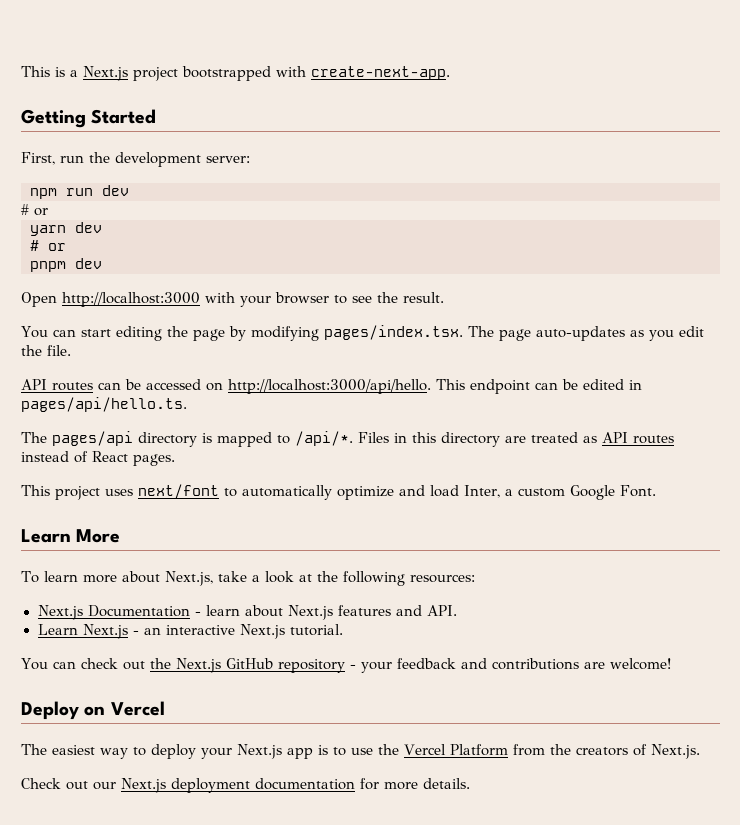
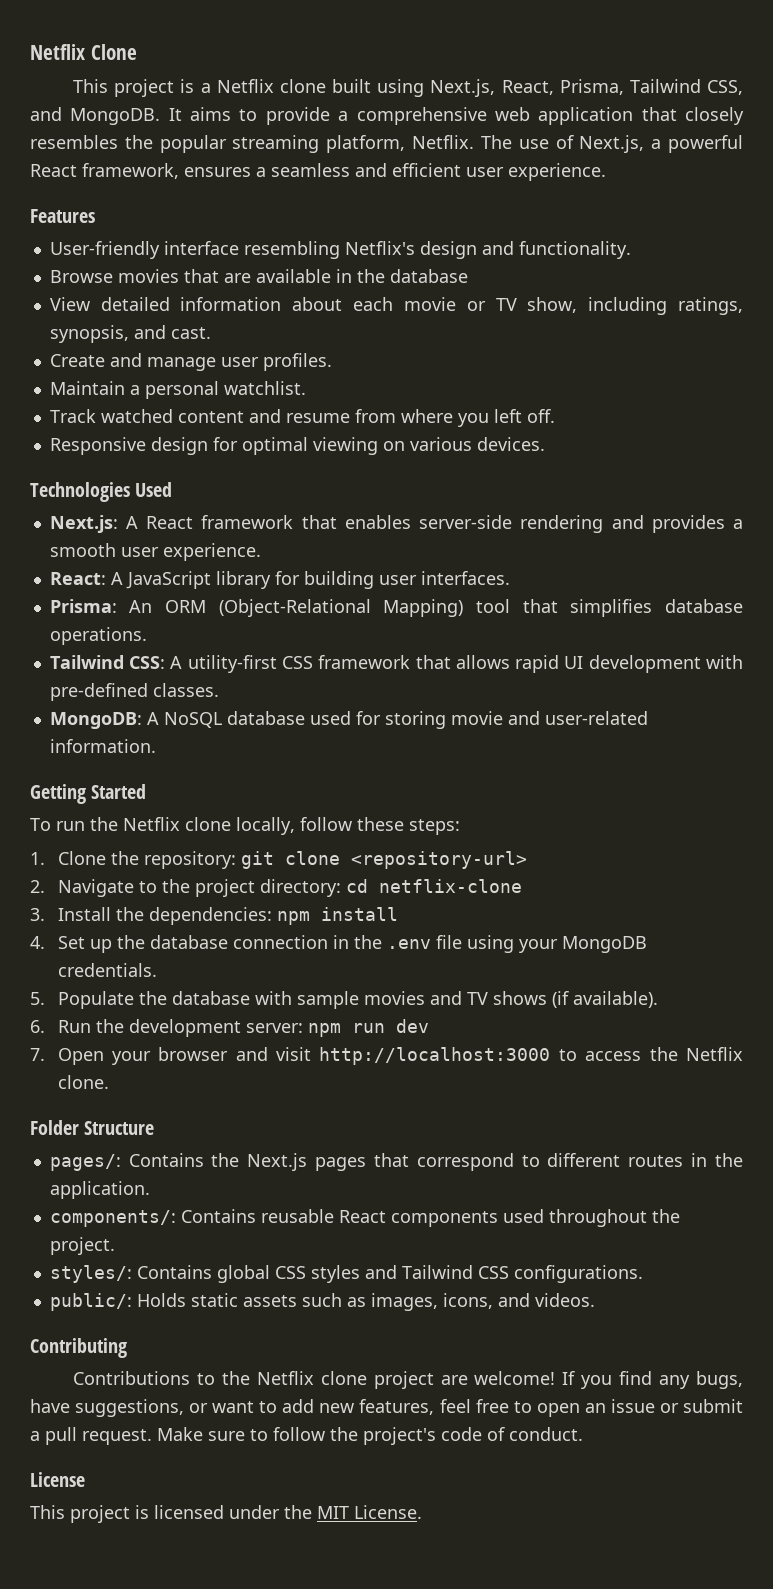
[21,66,450,81] This is a Next.js project bootstrapped with create-next-app. -> [30,44,137,60] [73,79,743,97] [30,107,745,125] [30,135,744,153] [30,163,606,181] [30,209,95,223] [49,241,631,259] [49,269,468,283] [49,297,743,315] [49,325,211,343] [49,353,332,371] [49,381,306,399] [49,409,555,427] [49,437,545,455] [30,482,173,502] [49,515,744,533] [49,543,261,561] [49,571,510,589] [49,599,743,617] [49,627,147,645] [49,655,743,673] [49,683,219,701] [49,711,648,729] [49,739,156,753] Netflix Clone // This project is a Netflix clone built using Next.js, React, Prisma, Tailwind CSS, and MongoDB. It aims to provide a comprehensive web application that closely resembles the popular streaming platform, Netflix. The use of Next.js, a powerful React framework, ensures a seamless and efficient user experience. // Features // User-friendly interface resembling Netflix's design and functionality. // Browse movies that are available in the database // View detailed information about each movie or TV show, including ratings, synopsis, and cast. // Create and manage user profiles. // Maintain a personal watchlist. // Track watched content and resume from where you left off. // Responsive design for optimal viewing on various devices. // Technologies Used // Next.js: A React framework that enables server-side rendering and provides a smooth user experience. // React: A JavaScript library for building user interfaces. // Prisma: An ORM (Object-Relational Mapping) tool that simplifies database operations. // Tailwind CSS: A utility-first CSS framework that allows rapid UI development with pre-defined classes. // MongoDB: A NoSQL database used for storing movie and user-related information.
[21,152,55,165] First, -> [30,818,51,831] To
(110, 157) none -> [123,817,460,835] [30,851,527,869] [30,879,522,897] [30,907,398,925] [30,935,647,953] [57,963,157,977] [30,991,658,1009] [30,1019,124,1033] Netflix clone locally, follow these steps: // 1. Clone the repository: git clone <repository-url> // 2. Navigate to the project directory: cd netflix-clone // 3. Install the dependencies: npm install // 4. Set up the database connection in the .env file using your MongoDB credentials. // 5. Populate the database with sample movies and TV shows (if available). // 6. Run the
(250, 159) // -> (303, 1028) none
[21,204,48,216] [30,222,102,236] [30,240,66,251] [30,258,102,272] [21,292,444,307] [21,325,704,341] [21,345,71,356] [21,379,642,394] [21,397,187,412] [21,431,674,447] [21,451,175,466] [21,484,656,500] [21,529,121,543] [21,571,475,586] [37,605,457,620] [37,624,343,639] [21,658,671,673] [21,701,165,720] [21,744,700,759] [21,778,470,793] # or // yarn dev // # or // pnpm dev // Open http://localhost:3000 with your browser to see the result. // You can start editing the page by modifying pages/index.tsx. The page auto-updates as you edit the file. // API routes can be accessed on http://localhost:3000/api/hello. This endpoint can be edited in pages/api/hello.ts. // The pages/api directory is mapped to /api/*. Files in this directory are treated as API routes instead of React pages. // This project uses next/font to automatically optimize and load Inter, a custom Google Font. // Learn More // To learn more about Next.js, take a look at the following resources: // Next.js Documentation - learn about Next.js features and API. // Learn Next.js - an interactive Next.js tutorial. // You can check out the Next.js GitHub repository - your feedback and contributions are welcome! // Deploy on Vercel // The easiest way to deploy your Next.js app is to use the Vercel Platform from the creators of Next.js. // Check out our Next.js deployment documentation for more details. -> [30,1047,743,1065] [57,1075,109,1089] [30,1120,155,1135] [49,1153,743,1171] [49,1181,150,1199] [49,1209,680,1227] [49,1237,115,1255] [49,1265,643,1283] [49,1293,595,1311] [30,1338,127,1358] [73,1371,744,1389] [30,1399,744,1417] [30,1427,583,1445] [30,1472,85,1487] [30,1505,422,1523] 7. Open your browser and visit http://localhost:3000 to access the Netflix clone. // Folder Structure // pages/: Contains the Next.js pages that correspond to different routes in the application. // components/: Contains reusable React components used throughout the project. // styles/: Contains global CSS styles and Tailwind CSS configurations. // public/: Holds static assets such as images, icons, and videos. // Contributing // Contributions to the Netflix clone project are welcome! If you find any bugs, have suggestions, or want to add new features, feel free to open an issue or submit a pull request. Make sure to follow the project's code of conduct. // License // This project is licensed under the MIT License.

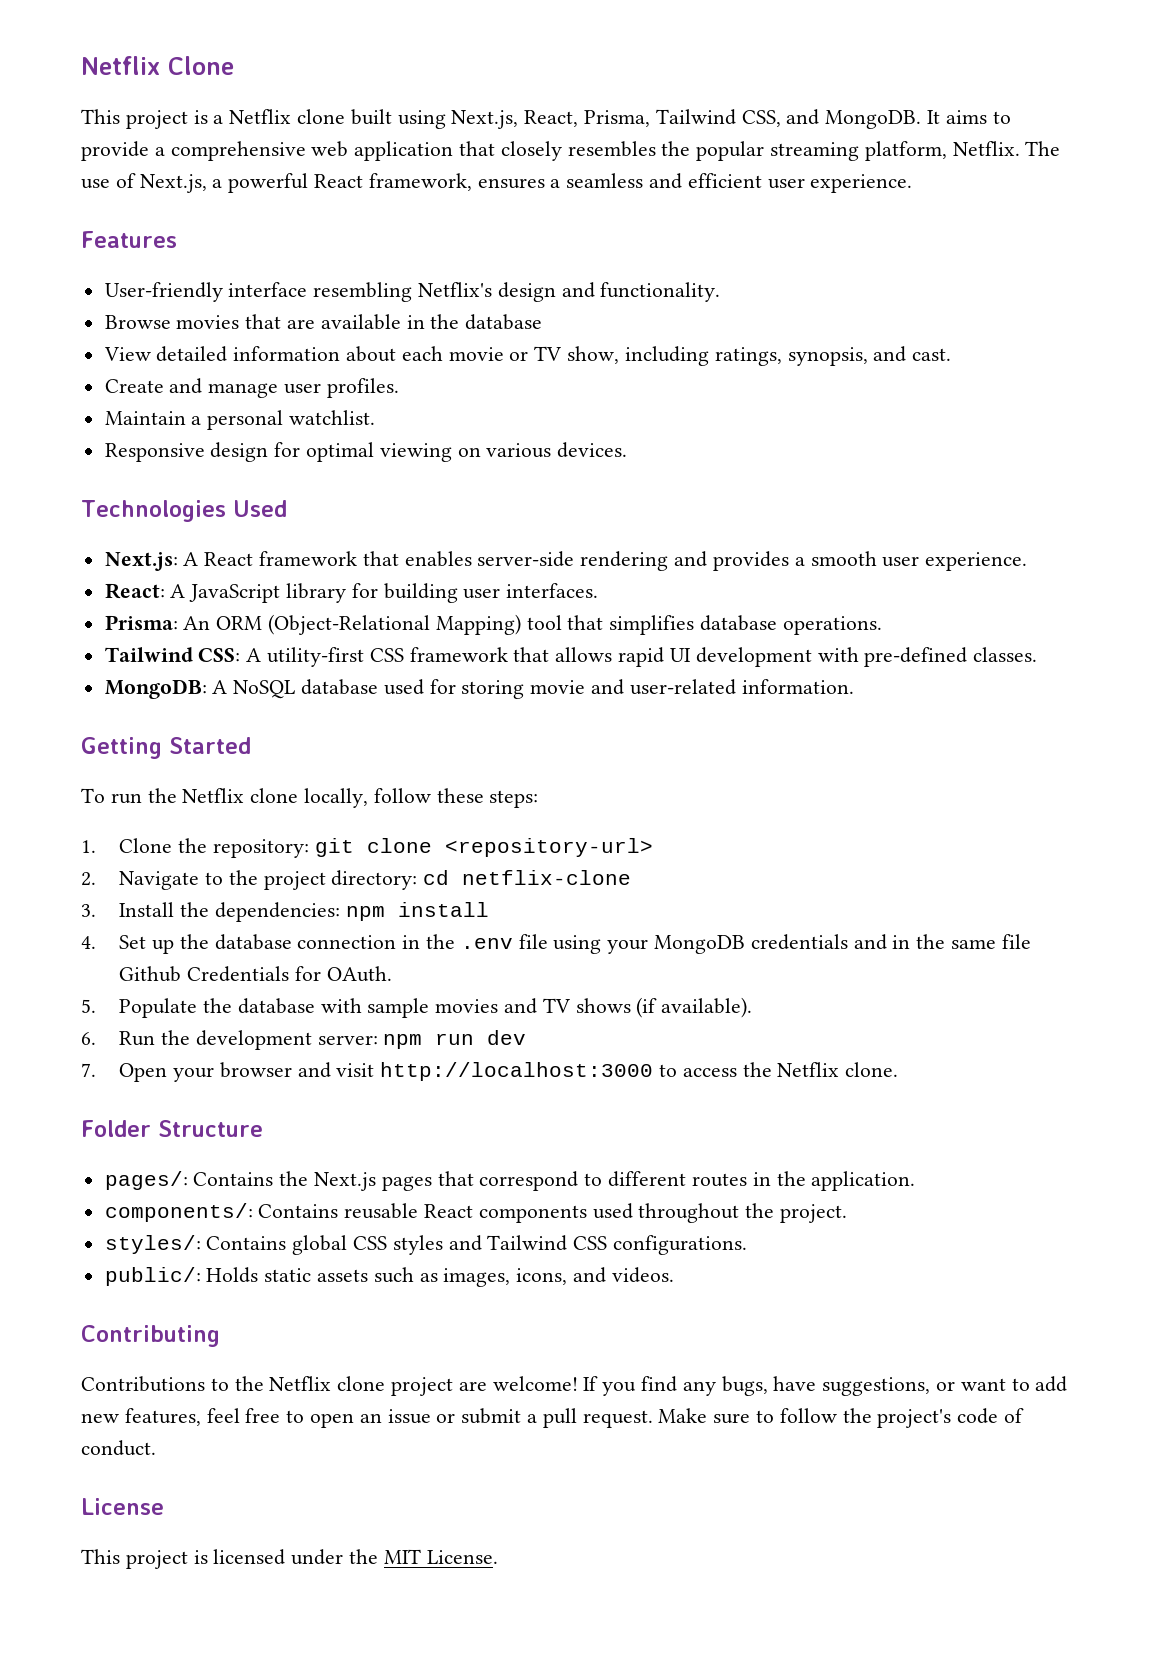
[49,409,555,427] // Track watched content and resume from where you left off. -> (376, 417) none
[57,963,157,977] credentials. -> [750,934,1031,950] [119,966,392,982] credentials and in the same file Github Credentials for OAuth.

